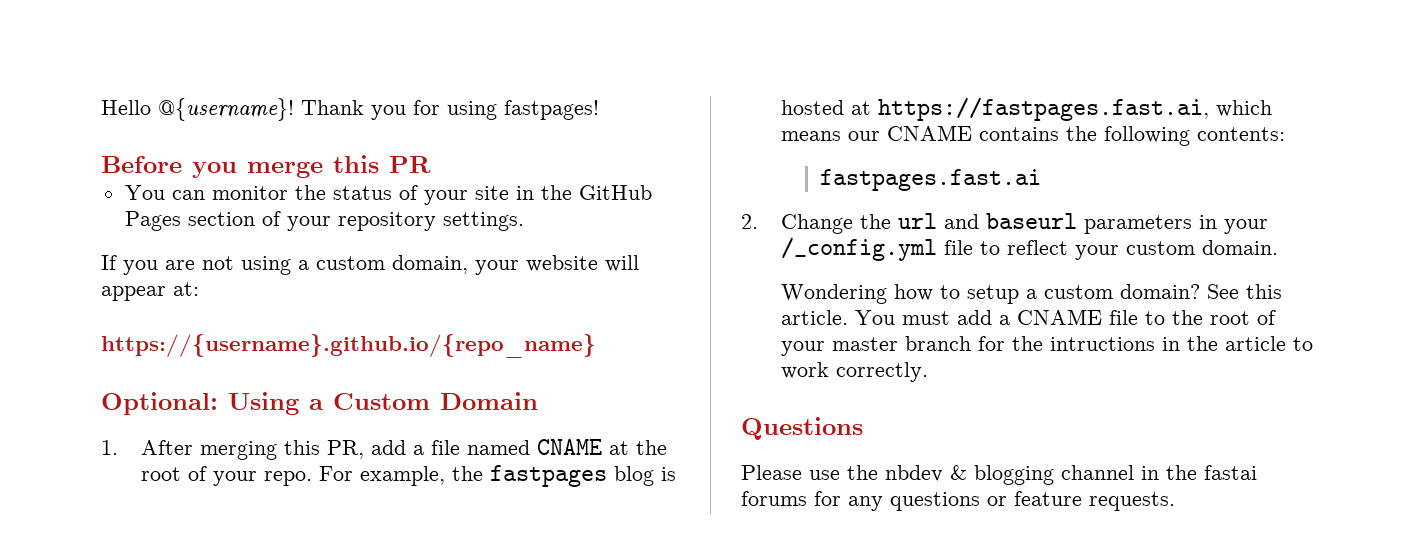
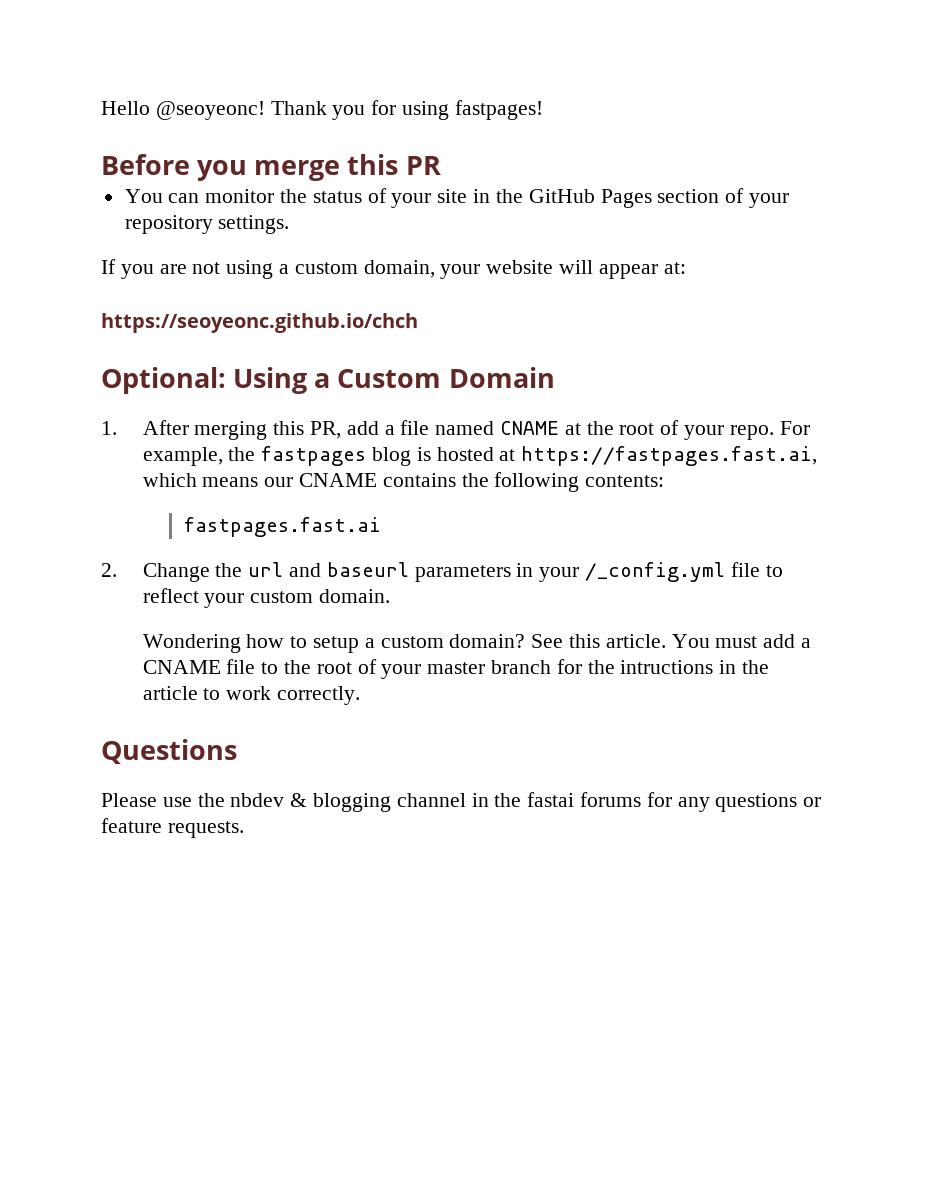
[158,98,294,121] @{username}! -> [155,101,265,120] @seoyeonc!
[101,334,596,358] https://{username}.github.io/{repo_name} -> [101,313,418,333] https://seoyeonc.github.io/chch

